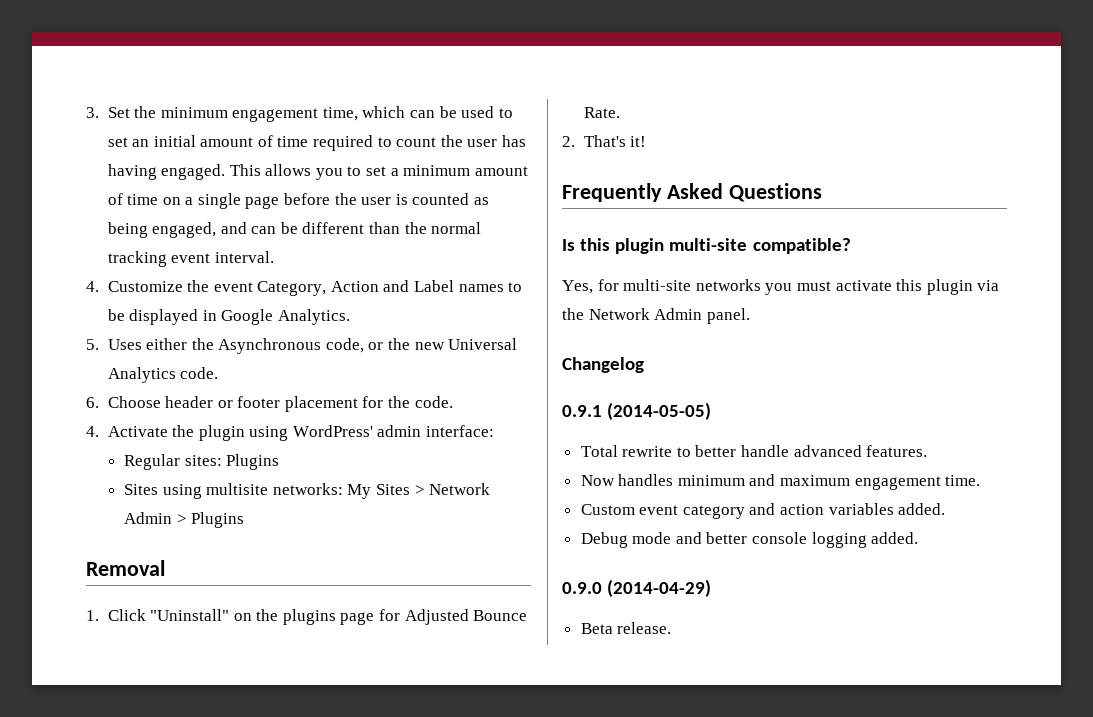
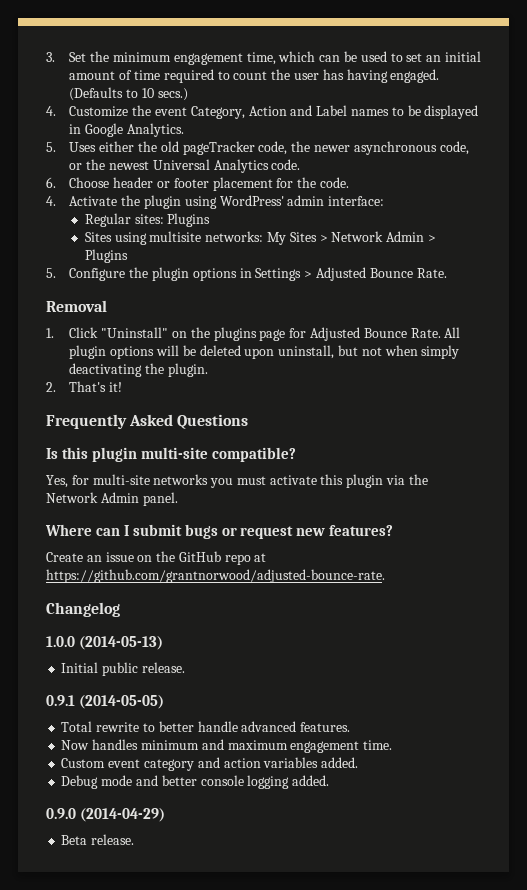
[229,164,528,180] [107,193,489,209] [107,222,482,238] [107,251,274,267] This allows you to set a minimum amount of time on a single page before the user is counted as being engaged, and can be different than the normal tracking event interval. -> [69,87,188,101] (Defaults to 10 secs.)
[218,338,322,354] Asynchronous -> [160,141,437,155] old pageTracker code, the newer asynchronous
[414,342,445,350] new -> [109,161,150,170] newest
(245, 520) none -> [46,267,447,281] // 5. Configure the plugin options in Settings > Adjusted Bounce Rate.
(620, 112) none -> [444,327,461,338] [69,345,460,359] [69,363,209,377] All plugin options will be deleted upon uninstall, but not when simply deactivating the plugin.
[562,357,644,373] Changelog -> [45,524,394,539] [46,551,267,565] [46,569,385,583] [46,602,120,617] [46,636,163,650] [61,662,185,676] Where can I submit bugs or request new features? // Create an issue on the GitHub repo at https://github.com/grantnorwood/adjusted-bounce-rate. // Changelog // 1.0.0 (2014-05-13) // Initial public release.

